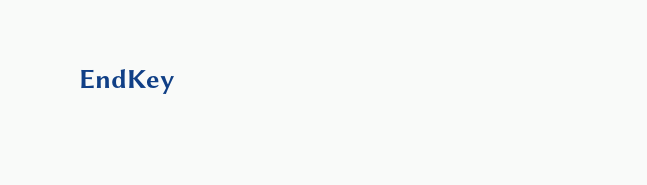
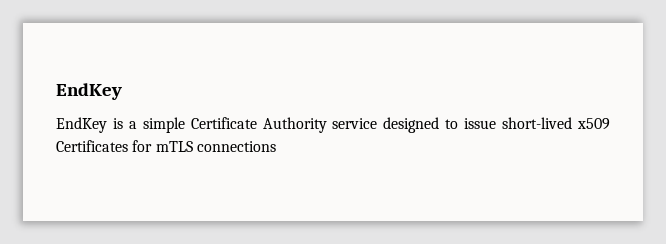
[79,69,175,94] EndKey -> [56,83,122,100] [56,117,611,133] [56,140,276,152] EndKey // EndKey is a simple Certificate Authority service designed to issue short-lived x509 Certificates for mTLS connections

